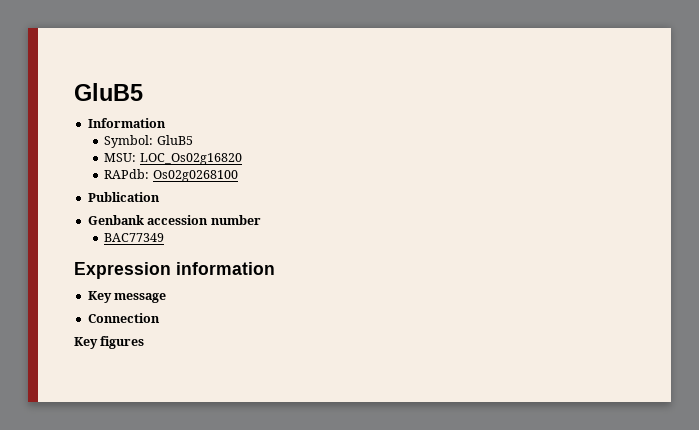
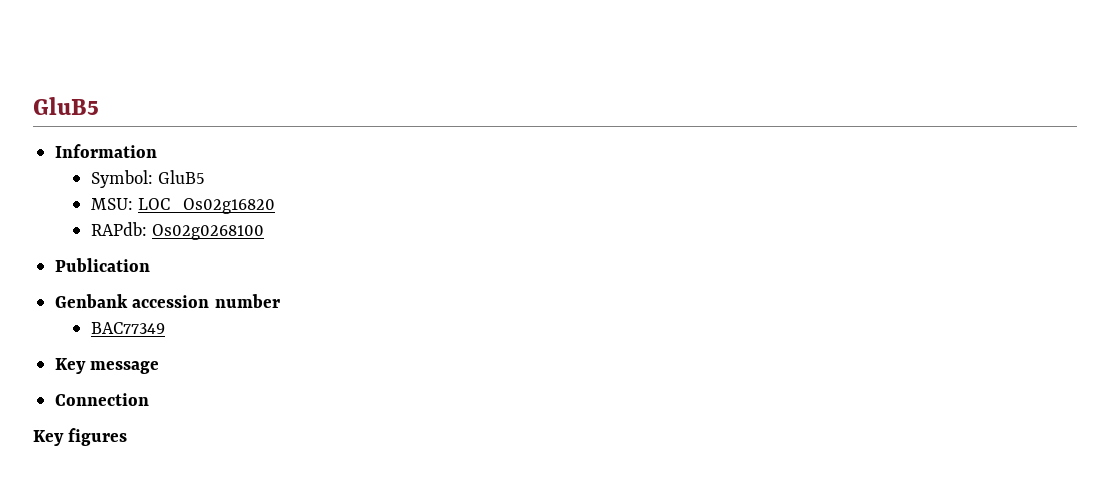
[74,262,275,279] // Expression information -> (165, 328) none

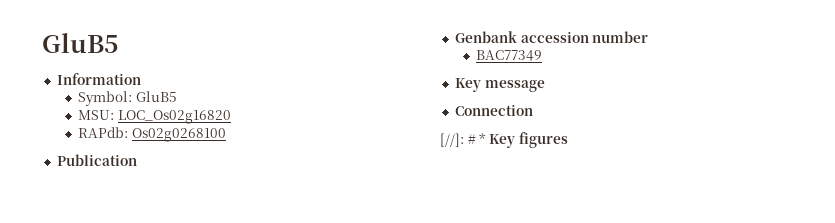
(149, 399) none -> [440,133,487,147] [//]: # *

